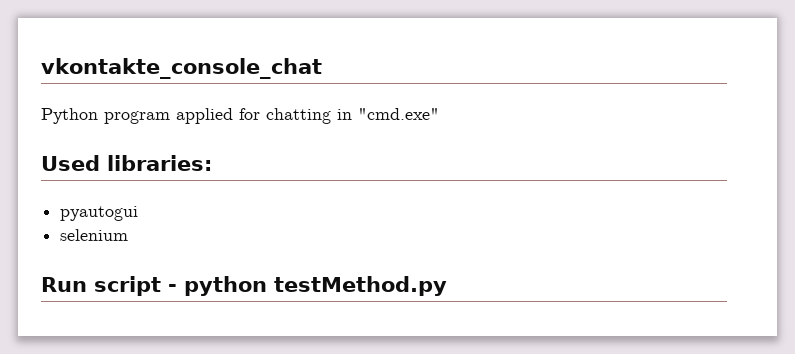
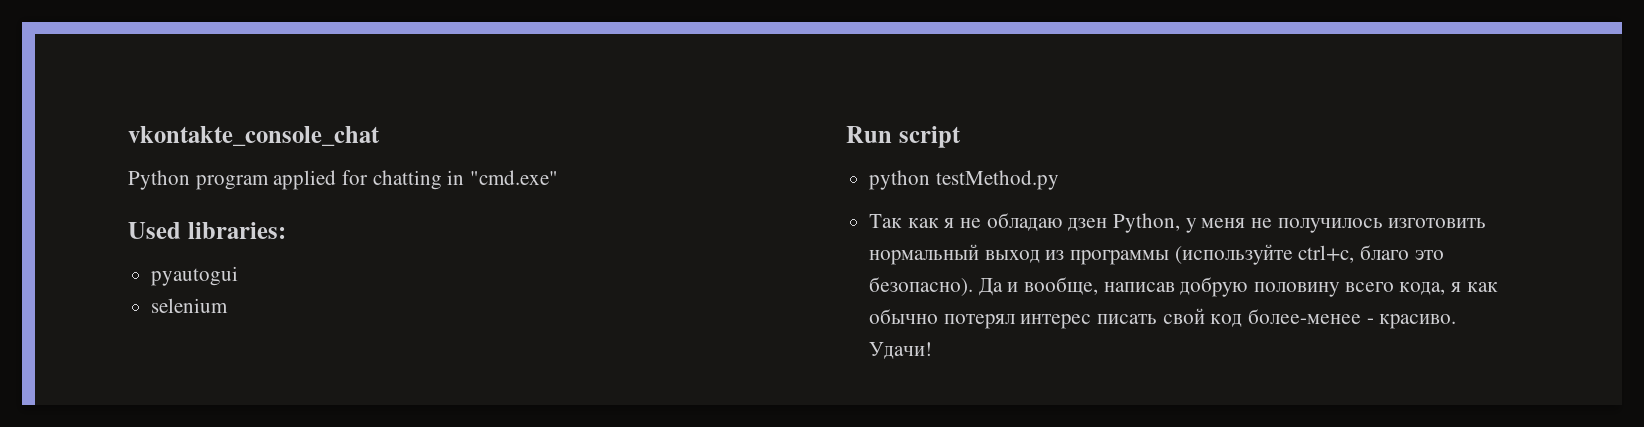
[168,284,177,292] - -> (961, 137) //
(447, 286) none -> [869,213,1487,233] [869,244,1444,265] [869,277,1498,297] [869,308,1457,329] [869,342,933,359] // Так как я не обладаю дзен Python, у меня не получилось изготовить нормальный выход из программы (используйте ctrl+c, благо это безопасно). Да и вообще, написав добрую половину всего кода, я как обычно потерял интерес писать свой код более-менее - красиво. Удачи!

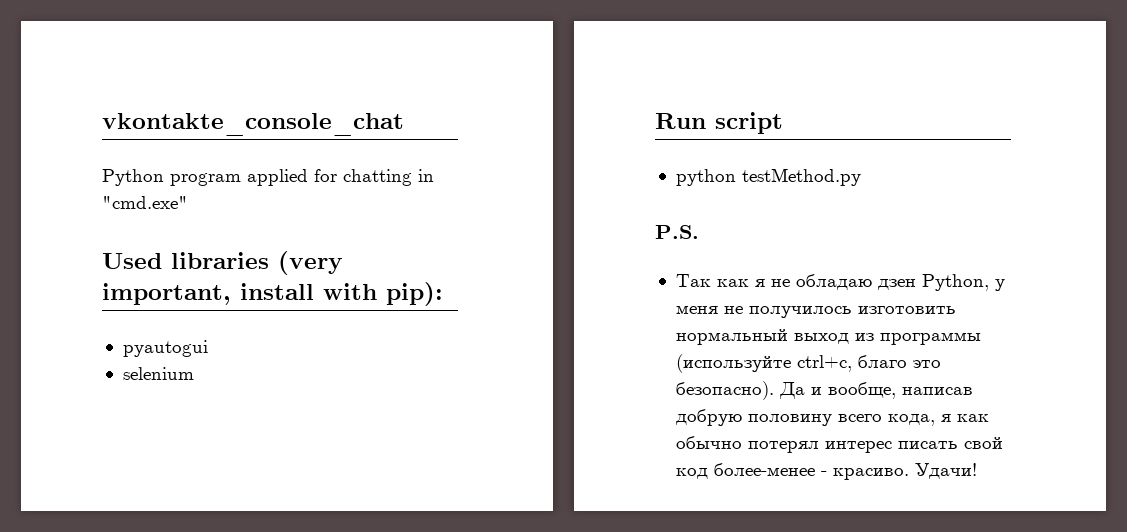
[187,222,286,239] libraries: -> [171,251,343,275] [102,282,443,306] libraries (very important, install with pip):
(1059, 180) none -> [655,225,699,239] // P.S.

